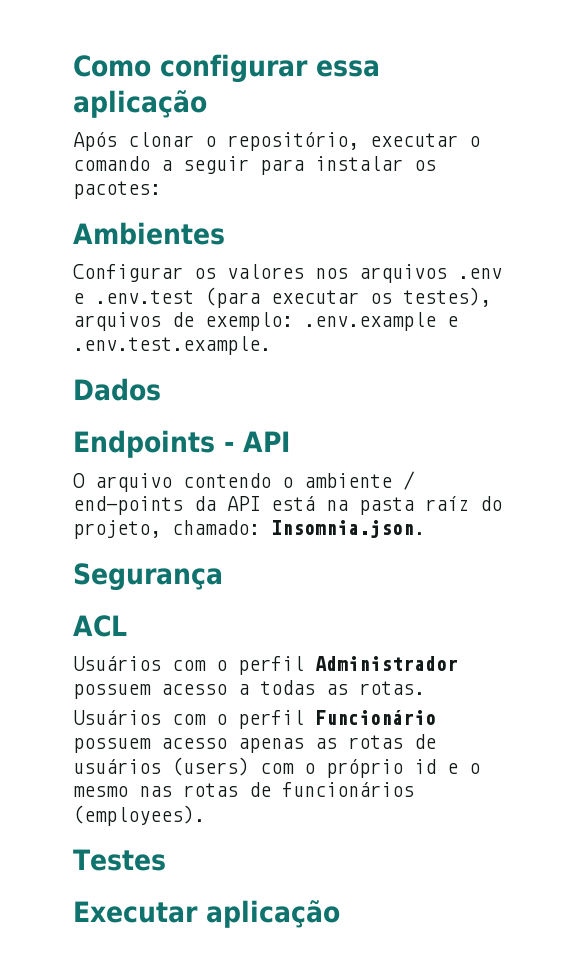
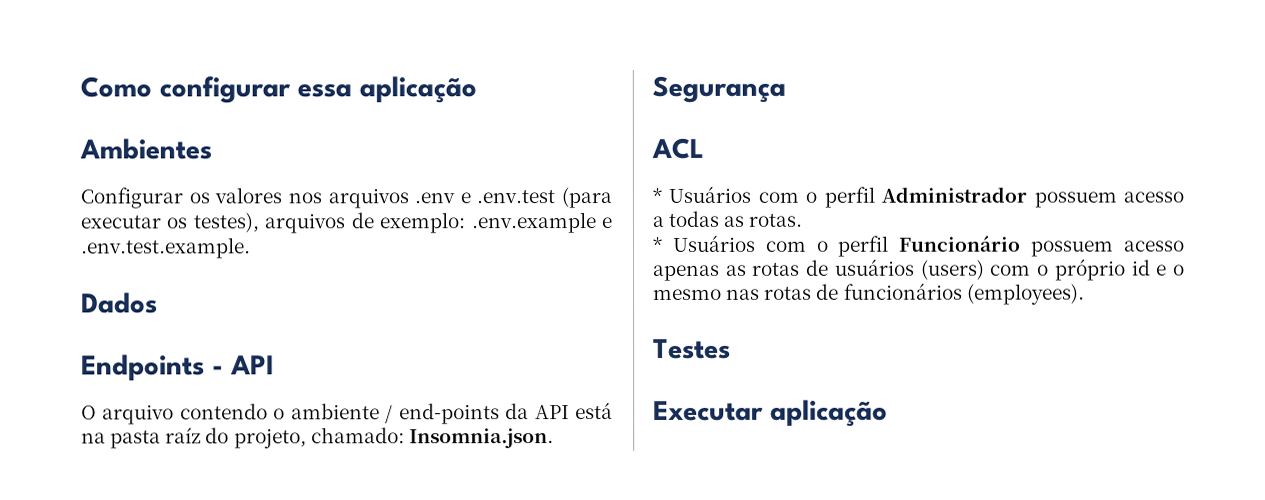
[73,132,480,151] [73,156,436,175] [73,181,161,199] // Após clonar o repositório, executar o comando a seguir para instalar os pacotes: -> (477, 90) none
(127, 626) none -> [652,187,662,203] *
(425, 688) none -> [652,236,663,252] *

